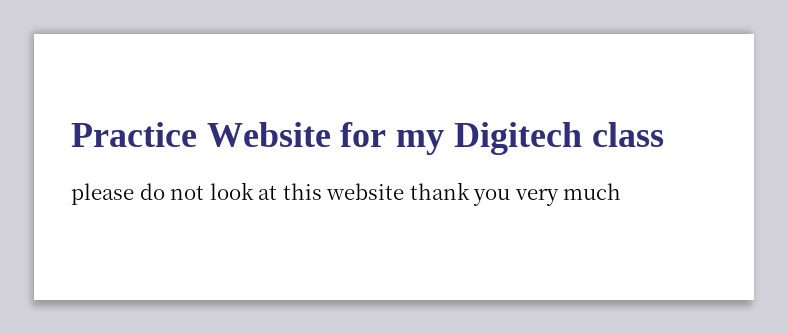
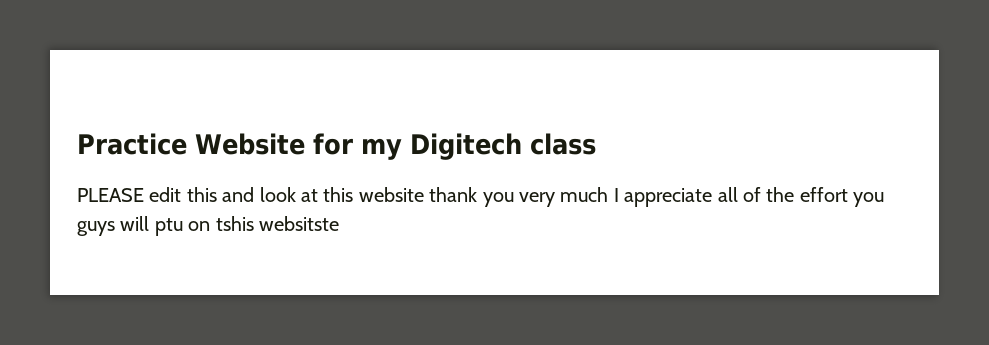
[71,183,205,205] please do not -> [77,187,255,202] PLEASE edit this and
(622, 191) none -> [613,187,885,207] [77,216,339,236] I appreciate all of the effort you guys will ptu on tshis websitste

